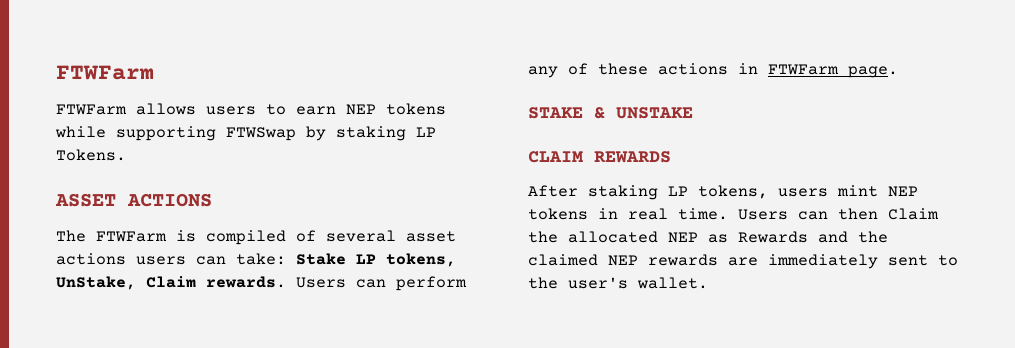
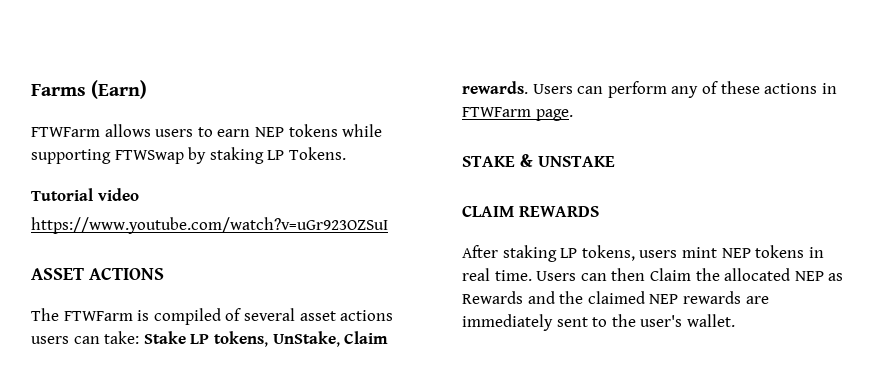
[56,65,154,80] FTWFarm -> [31,80,148,99] Farms (Earn)
(126, 155) none -> [31,188,139,201] [31,217,388,234] // Tutorial video // https://www.youtube.com/watch?v=uGr923OZSuI

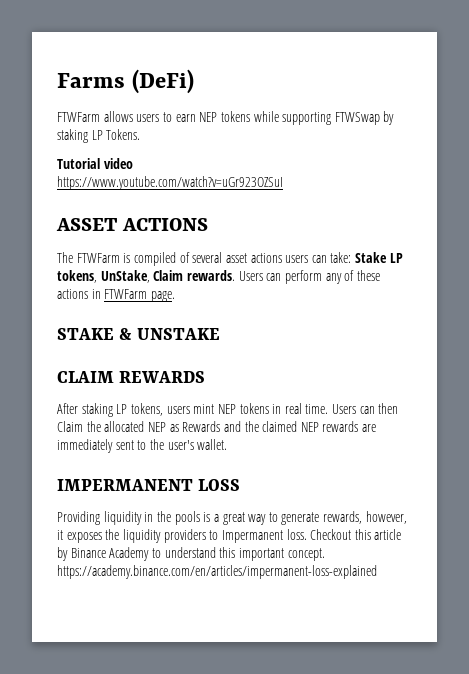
[91,80,148,99] (Earn) -> [132,69,195,94] (DeFi)
(735, 320) none -> [57,479,241,491] [57,511,407,525] [57,529,402,543] [57,547,325,561] [57,565,377,579] // IMPERMANENT LOSS // Providing liquidity in the pools is a great way to generate rewards, however, it exposes the liquidity providers to Impermanent loss. Checkout this article by Binance Academy to understand this important concept. https://academy.binance.com/en/articles/impermanent-loss-explained

